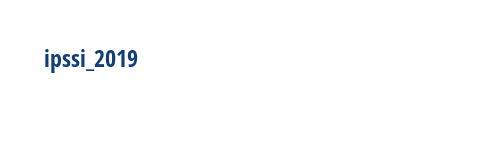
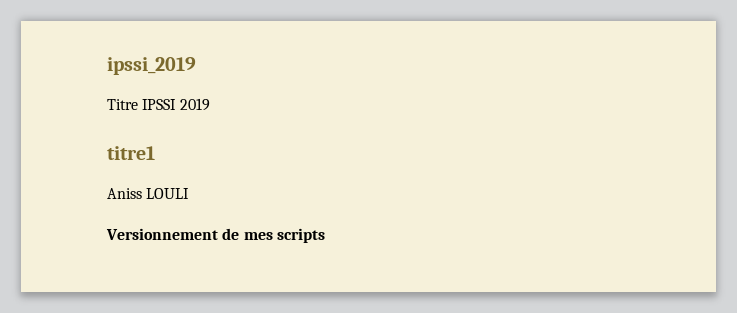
(138, 61) none -> [107,98,210,111] [107,146,155,160] [107,188,190,199] [106,228,325,243] // Titre IPSSI 2019 // titre1 // Aniss LOULI // Versionnement de mes scripts

